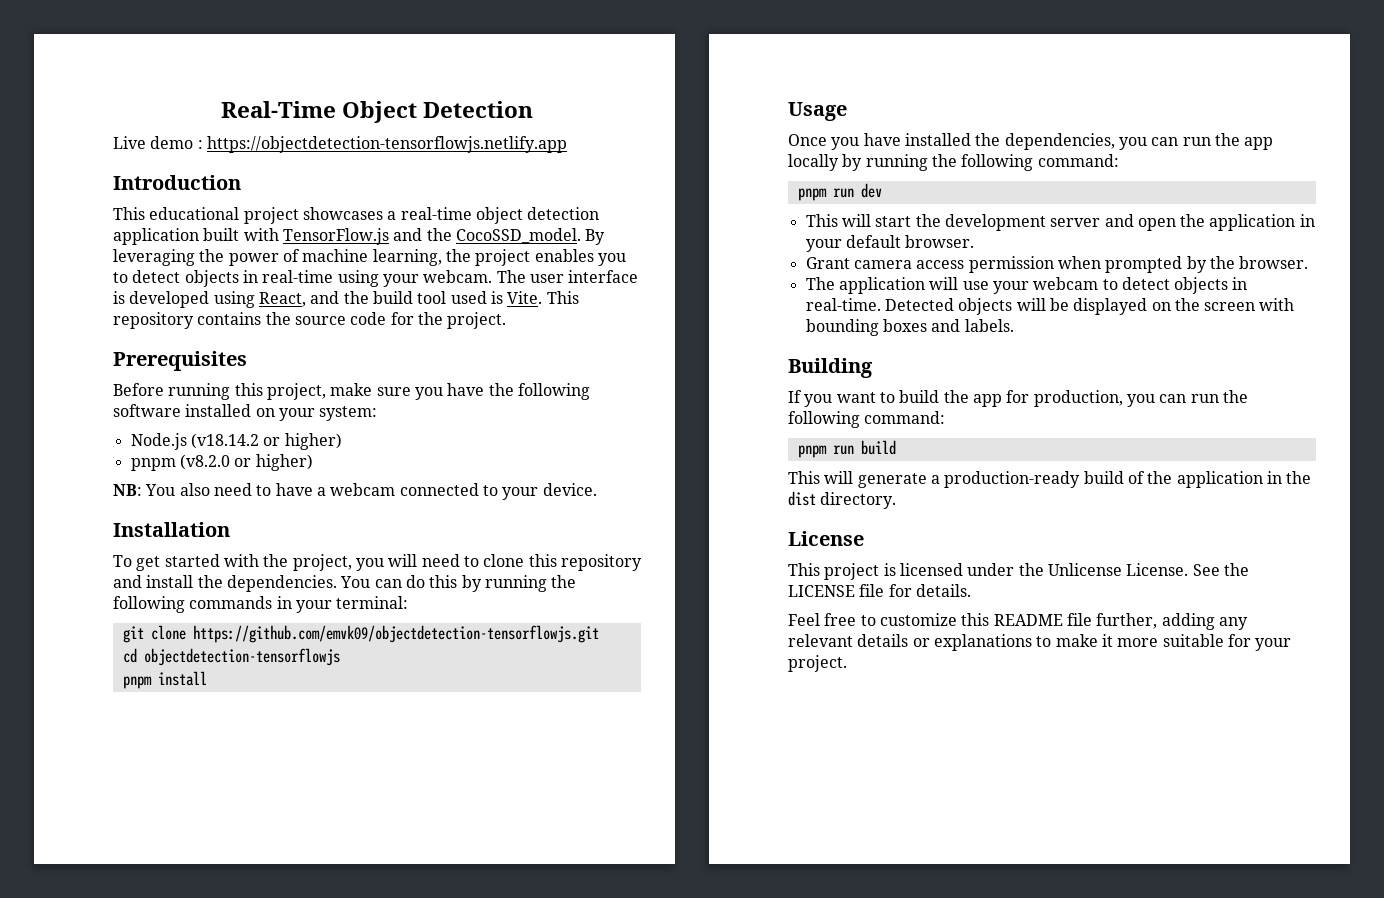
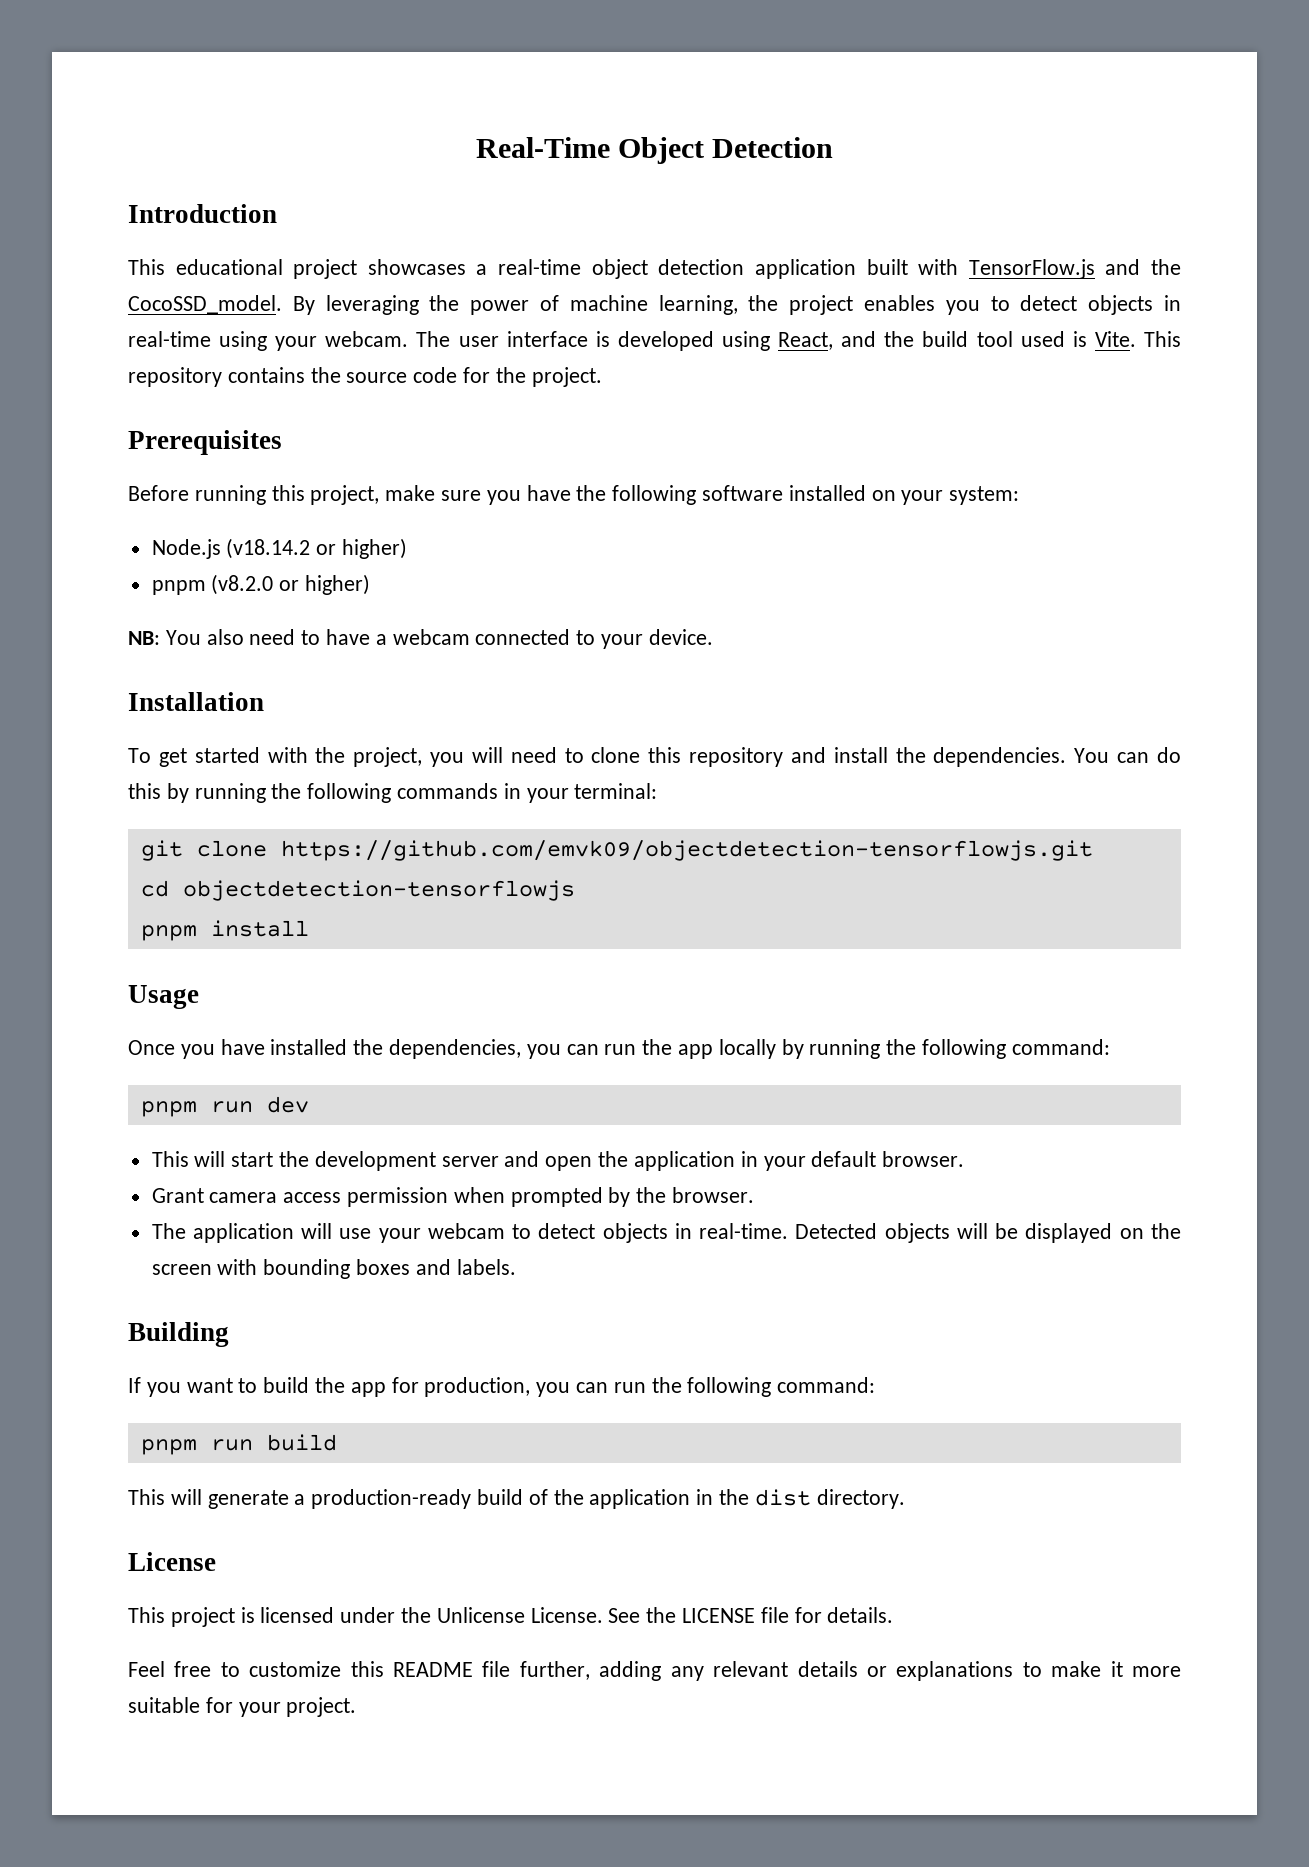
[113,136,567,153] // Live demo : https://objectdetection-tensorflowjs.netlify.app -> (834, 147) none

